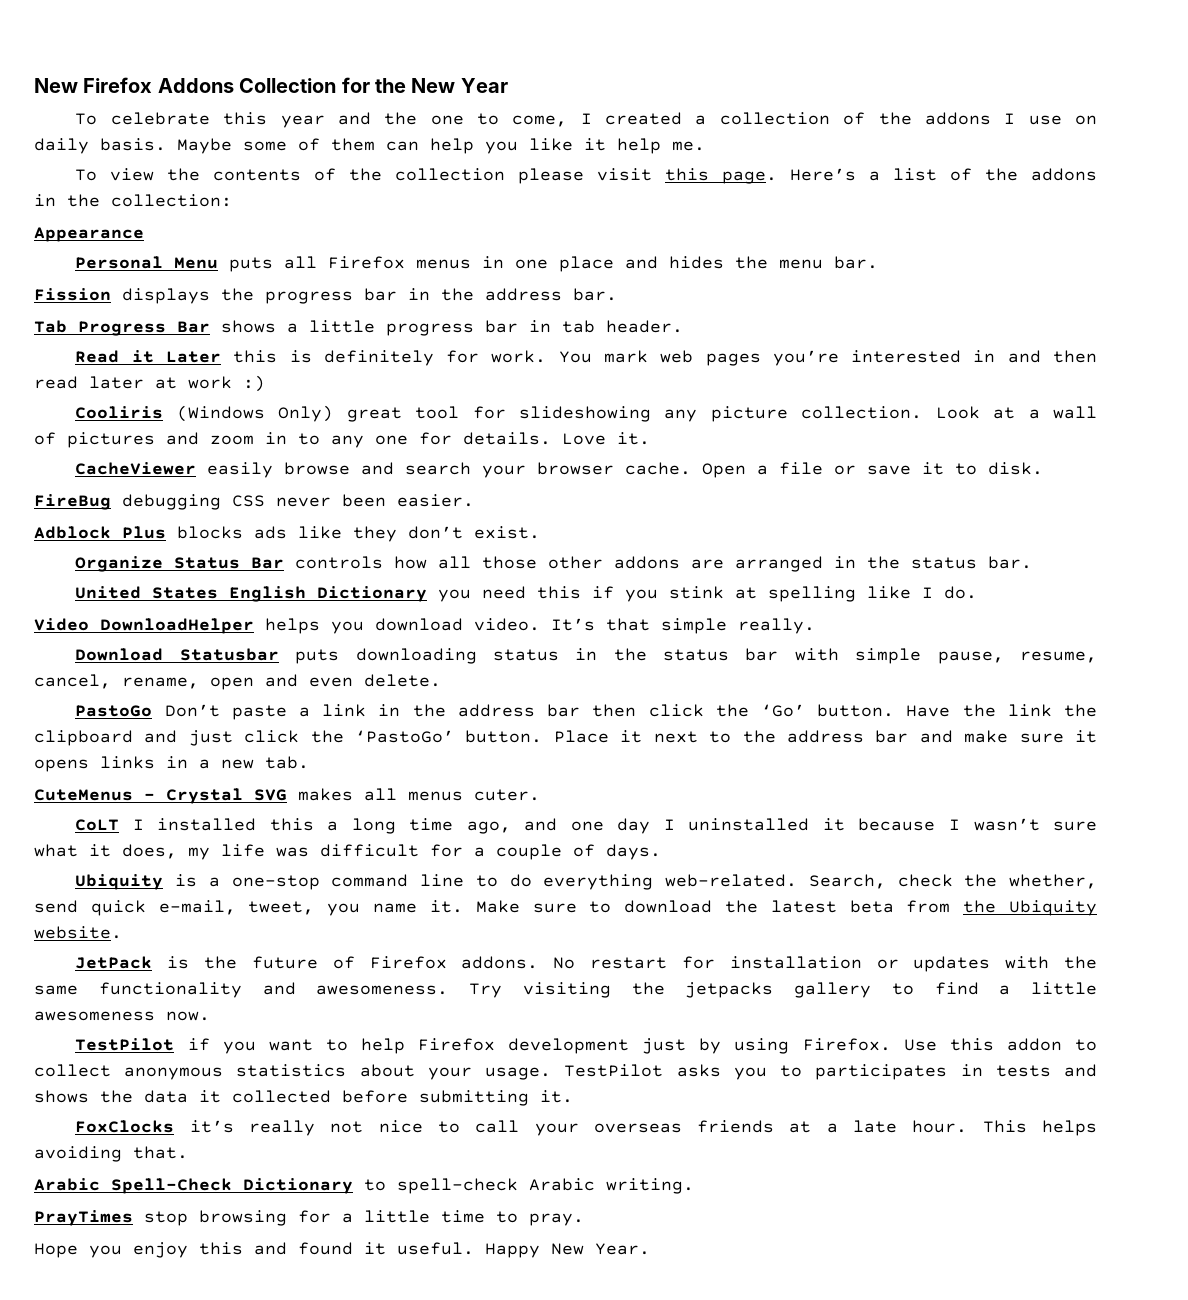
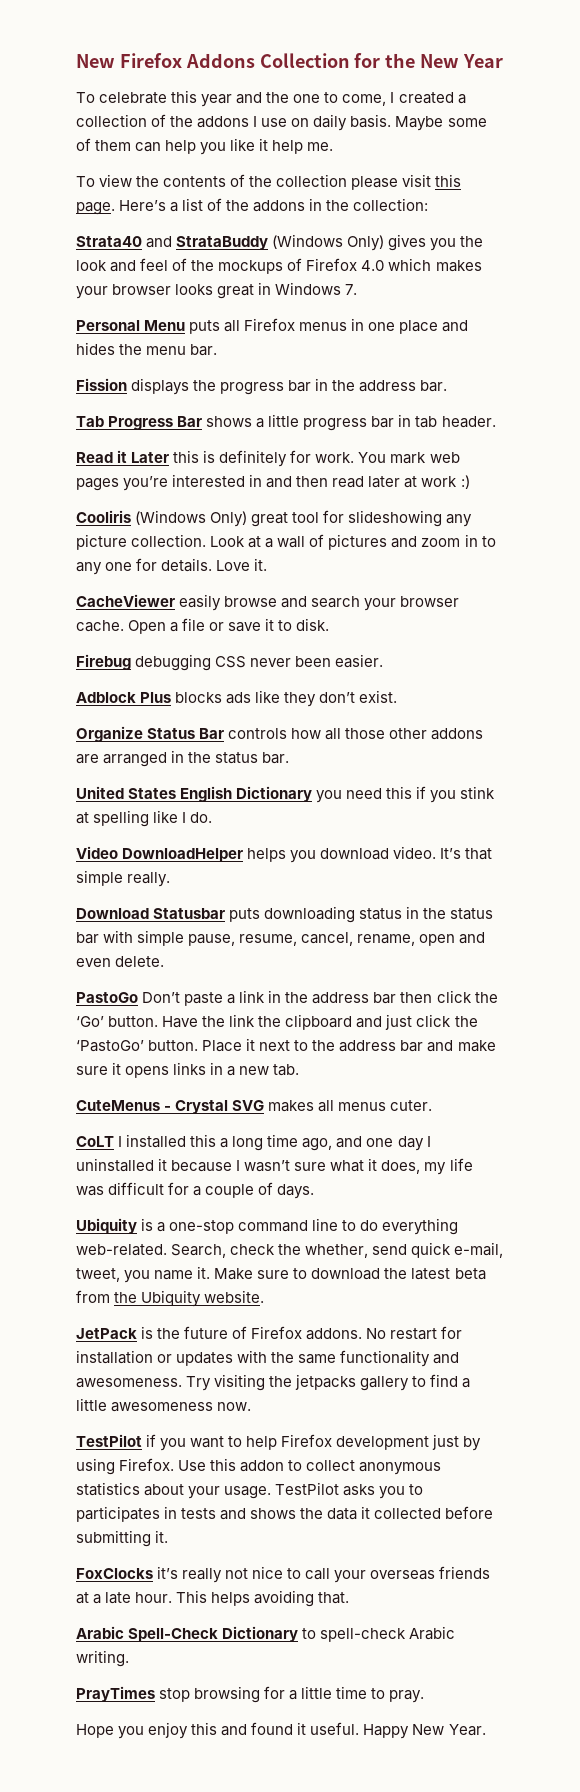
[34,227,144,242] Appearance -> [76,234,484,251] [76,258,482,274] [76,282,358,299] Strata40 and StrataBuddy (Windows Only) gives you the look and feel of the mockups of Firefox 4.0 which makes your browser looks great in Windows 7.
[34,494,111,510] FireBug -> [76,654,131,670] Firebug

